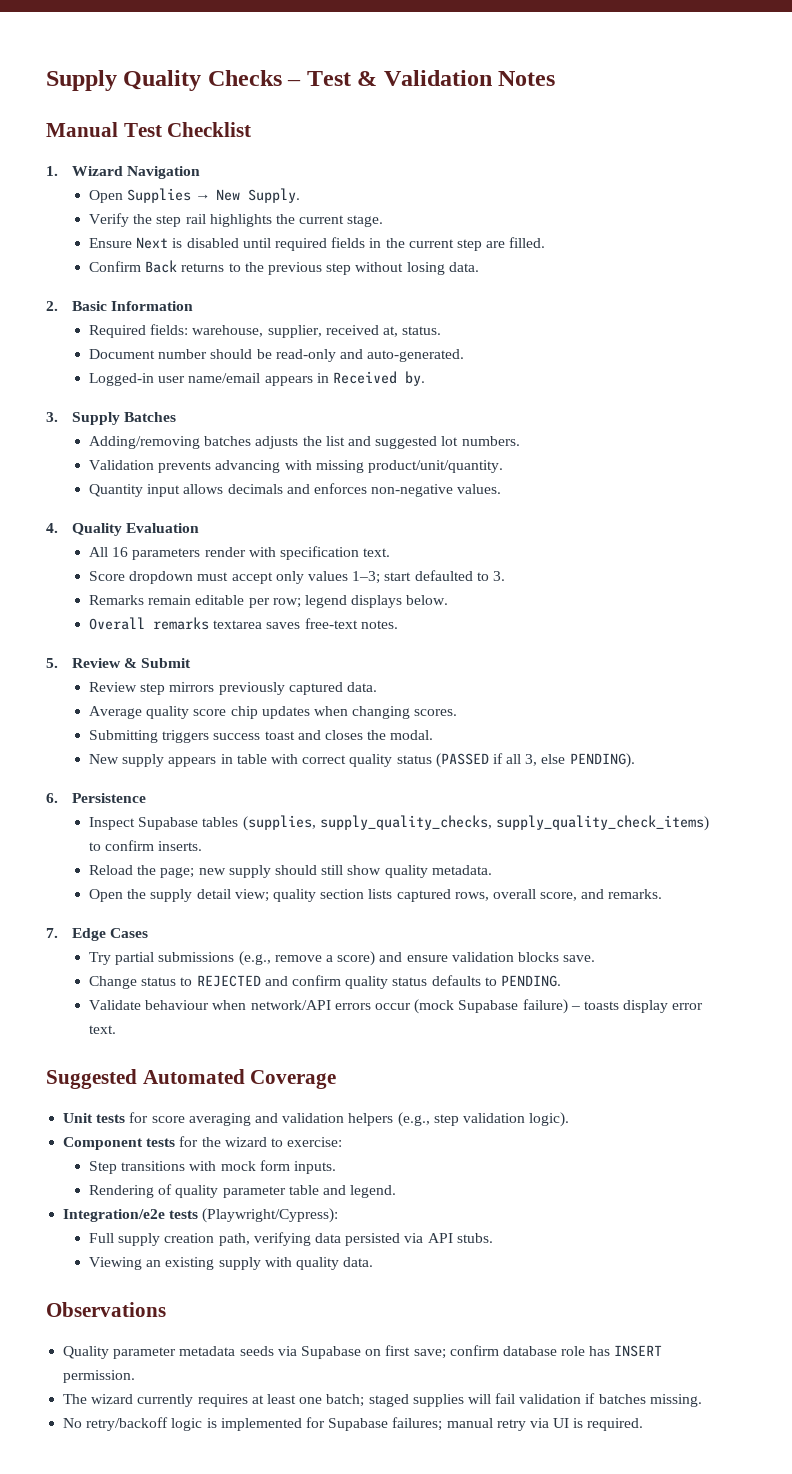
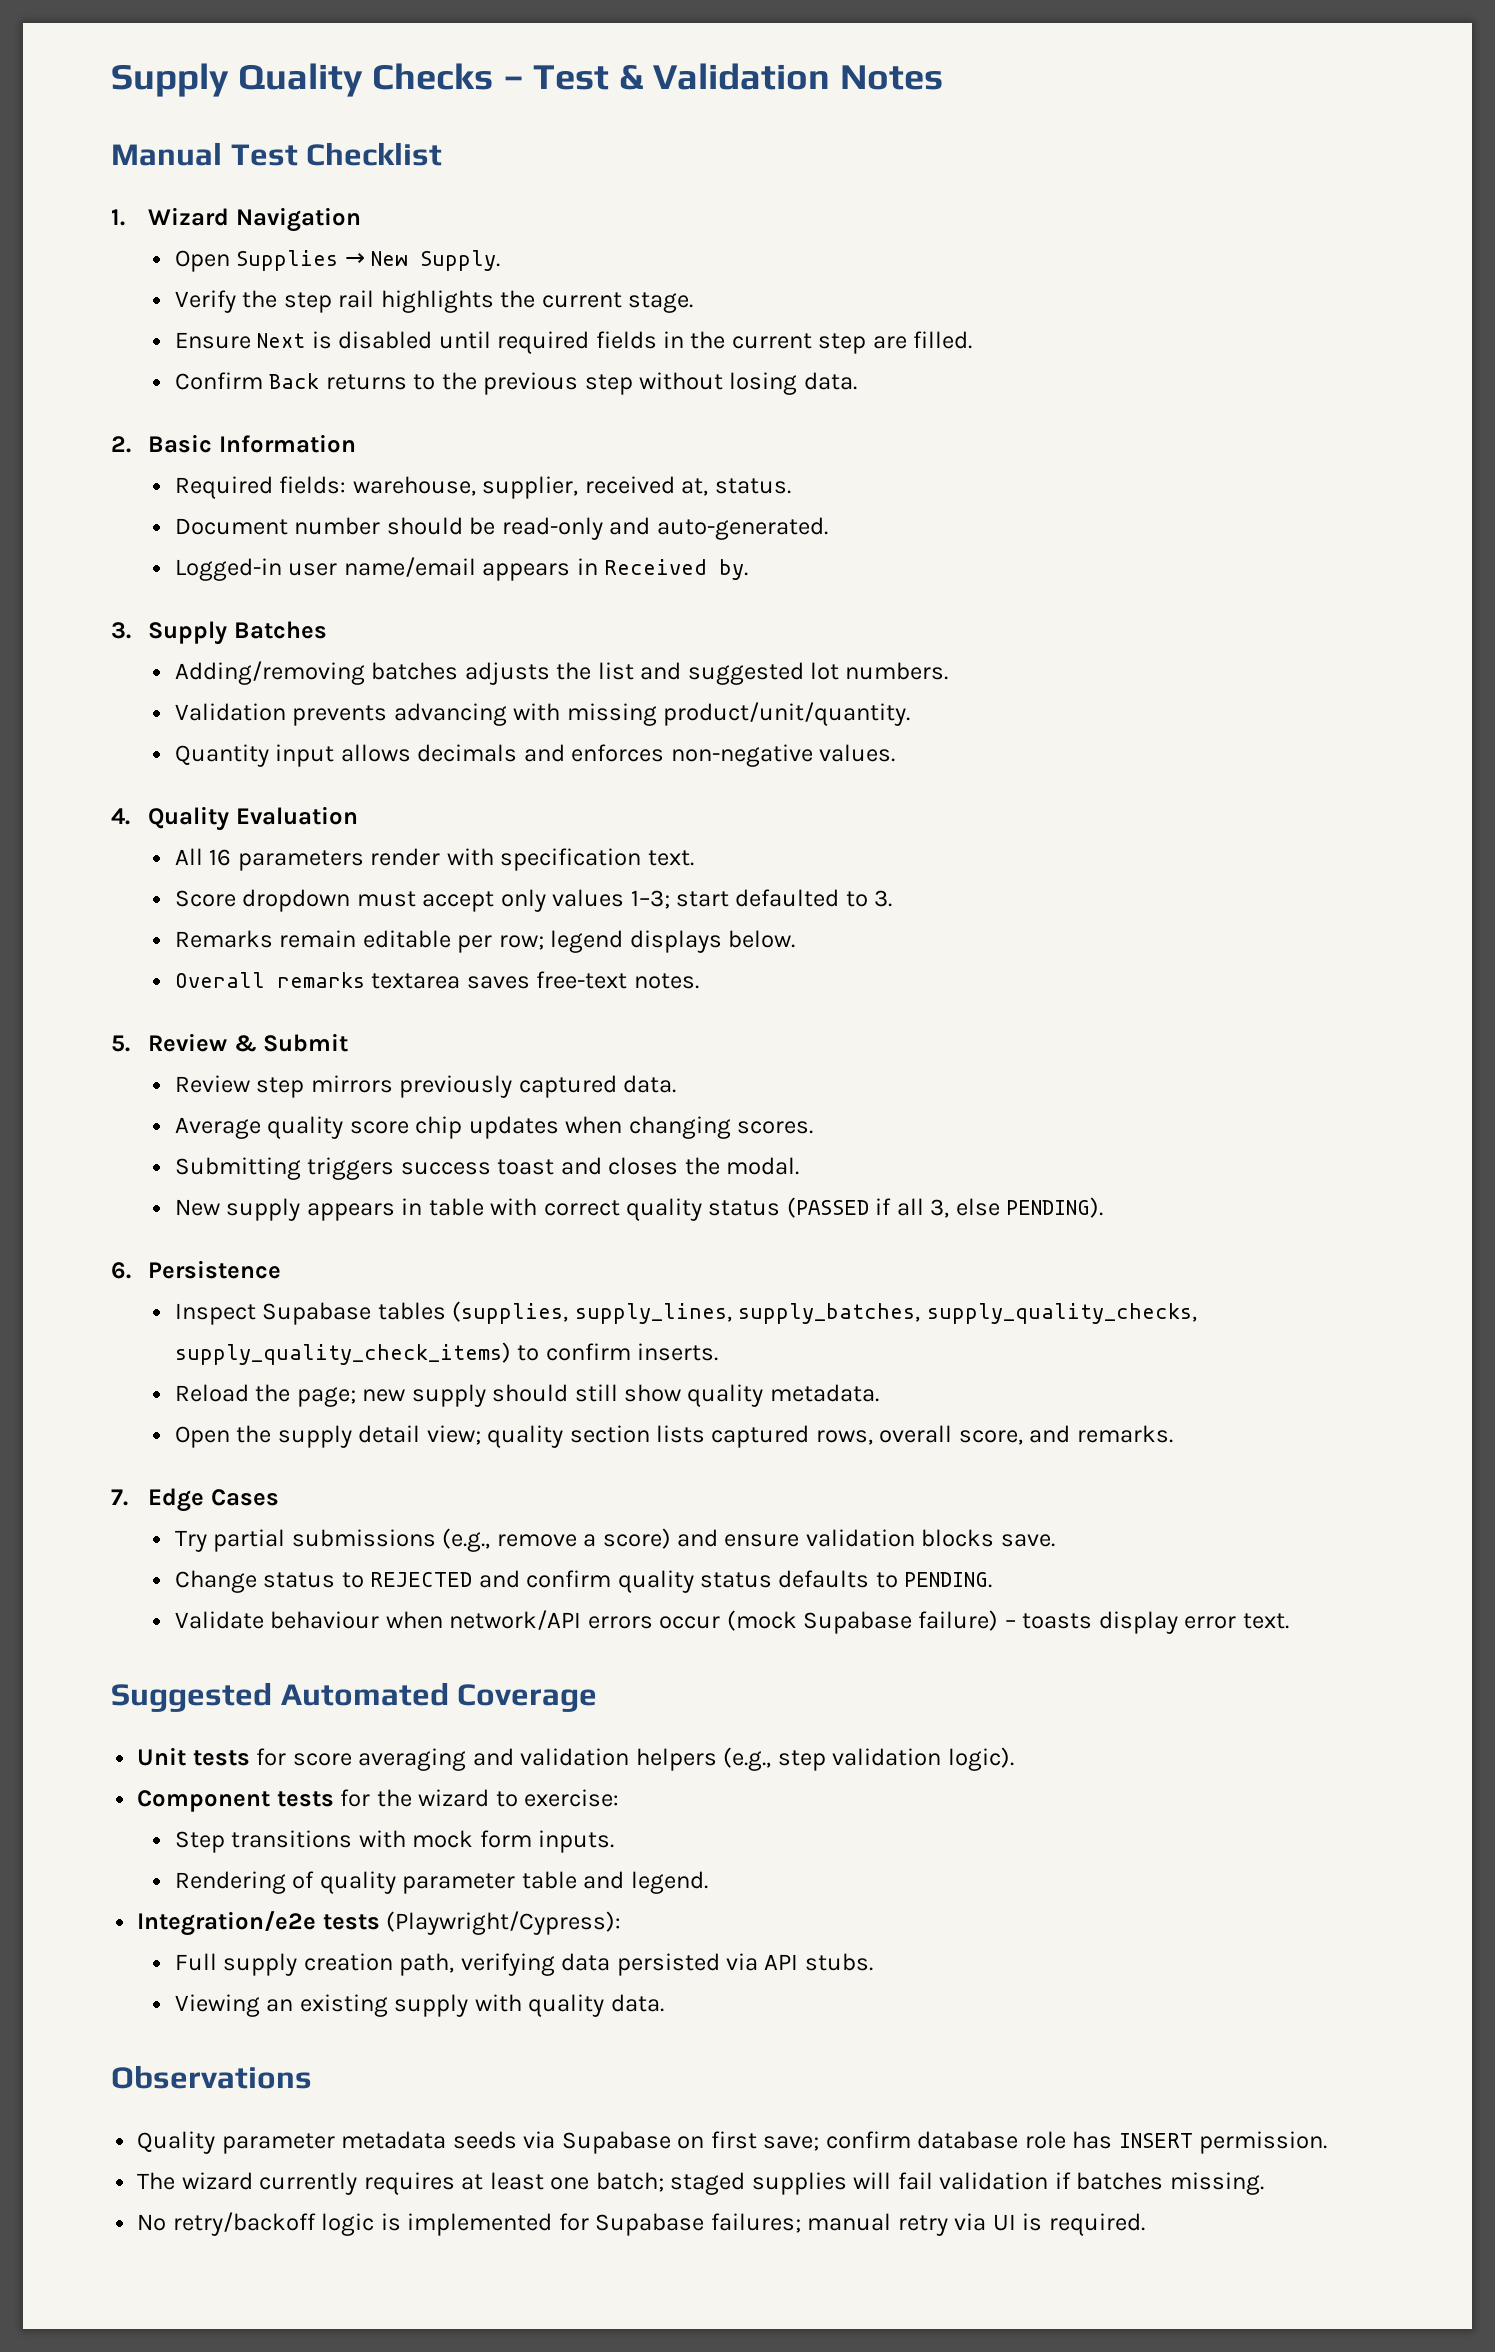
(316, 823) none -> [574,1303,921,1324] supply_lines, supply_batches,

